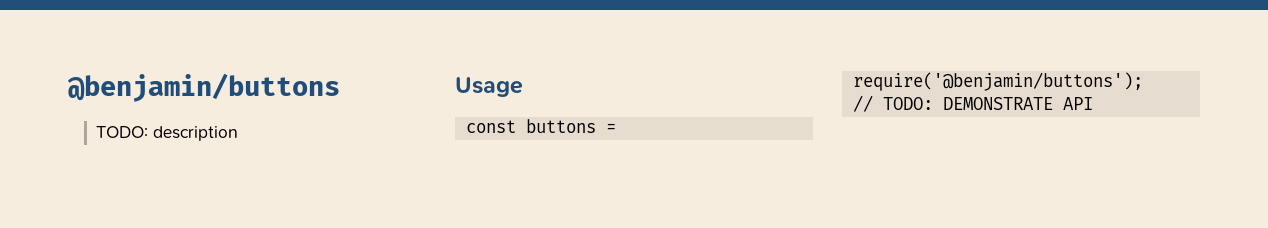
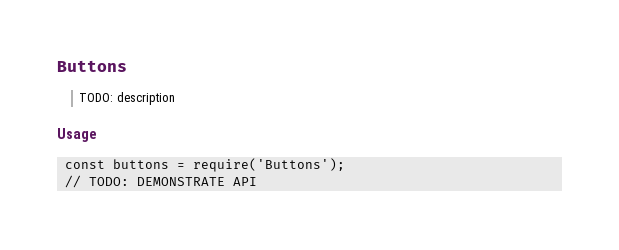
[67,73,340,102] @benjamin/buttons -> [57,60,127,72] Buttons
[852,72,1143,91] require('@benjamin/buttons'); -> [192,158,345,172] require('Buttons');

